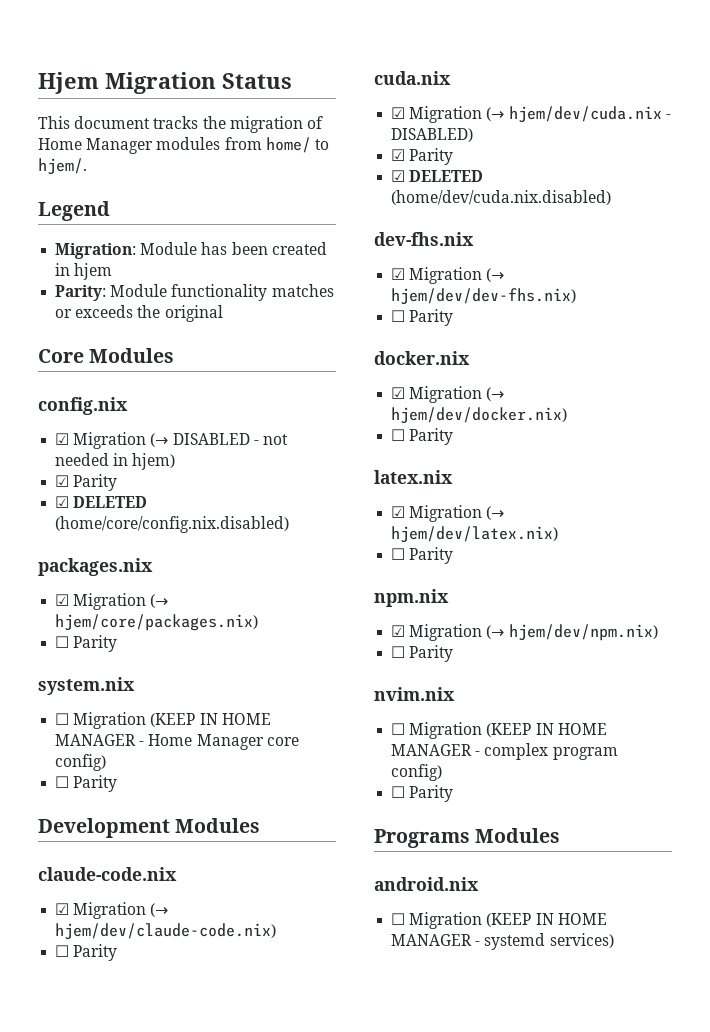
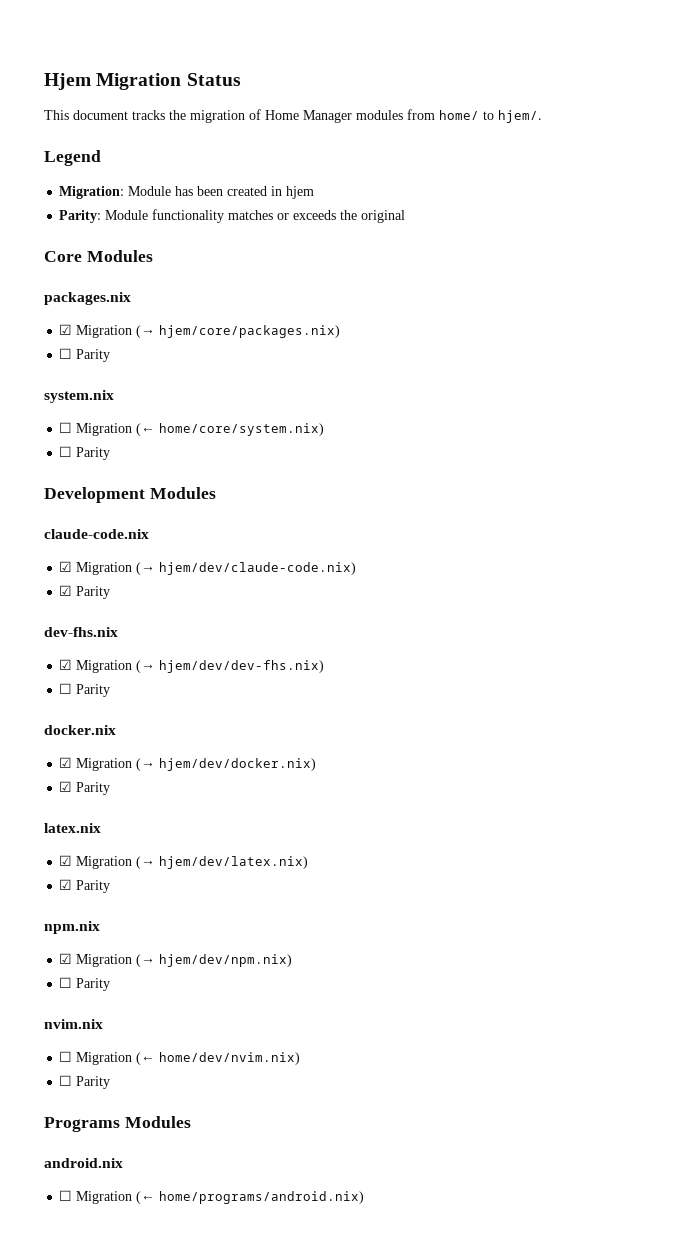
[38,397,128,415] [55,432,288,449] [55,453,176,470] [55,474,118,491] [55,496,148,508] [55,516,290,533] // config.nix // ☑ Migration (→ DISABLED - not needed in hjem) // ☑ Parity // ☑ DELETED (home/core/config.nix.disabled) -> (153, 256) none
[150,713,271,727] [55,734,299,750] [55,754,107,771] (KEEP IN HOME MANAGER - Home Manager core config) -> [136,423,325,436] (← home/core/system.nix)
[55,944,118,961] [374,71,451,85] [391,106,671,123] [391,128,474,142] [391,148,454,165] [391,170,484,182] [391,190,612,205] // ☐ Parity // cuda.nix // ☑ Migration (→ hjem/dev/cuda.nix - DISABLED) // ☑ Parity // ☑ DELETED (home/dev/cuda.nix.disabled) -> [59,585,111,599] // ☑ Parity
[391,429,406,441] ☐ -> [59,781,73,792] ☑
[391,548,406,560] ☐ -> [59,879,73,890] ☑
[486,723,607,737] [391,743,618,760] [391,764,443,781] (KEEP IN HOME MANAGER - complex program config) -> [136,1052,301,1065] (← home/dev/nvim.nix)
[486,913,607,927] [391,933,614,950] (KEEP IN HOME MANAGER - systemd services) -> [136,1191,365,1204] (← home/programs/android.nix)

